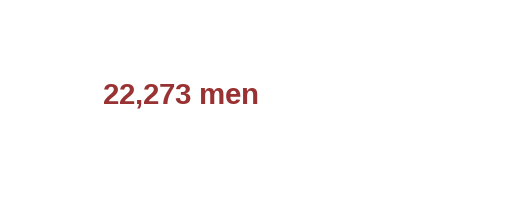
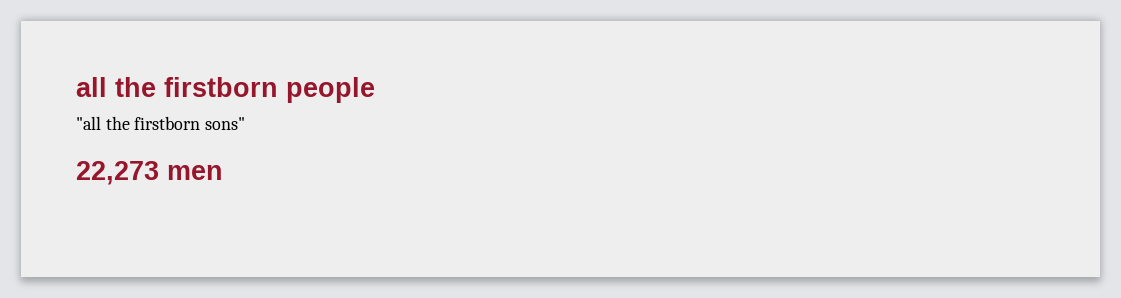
(103, 96) none -> [76,77,375,103] [76,116,246,130] all the firstborn people // "all the firstborn sons" //

